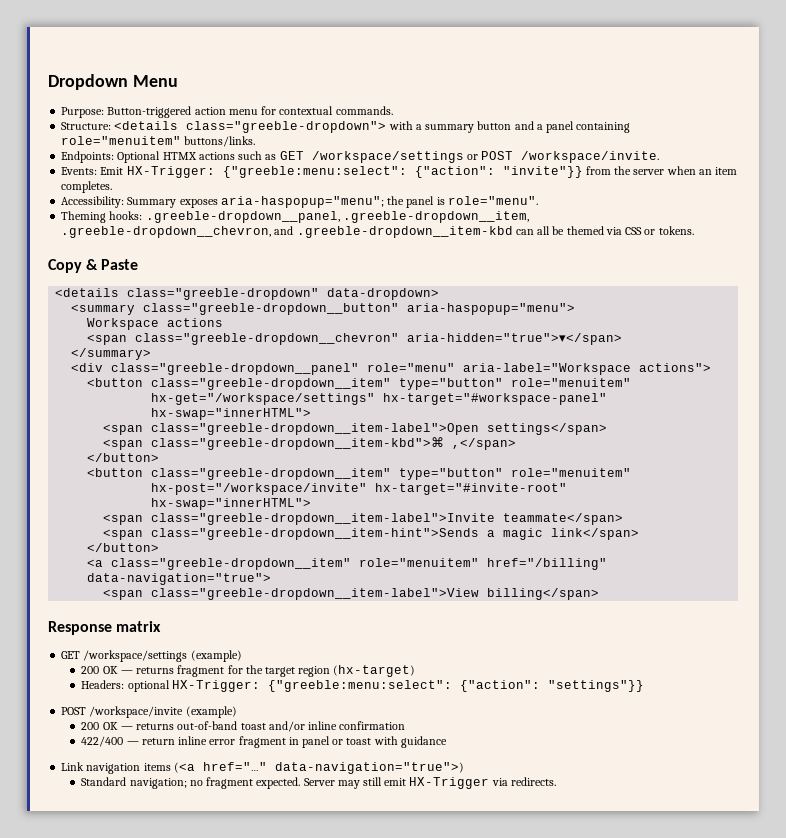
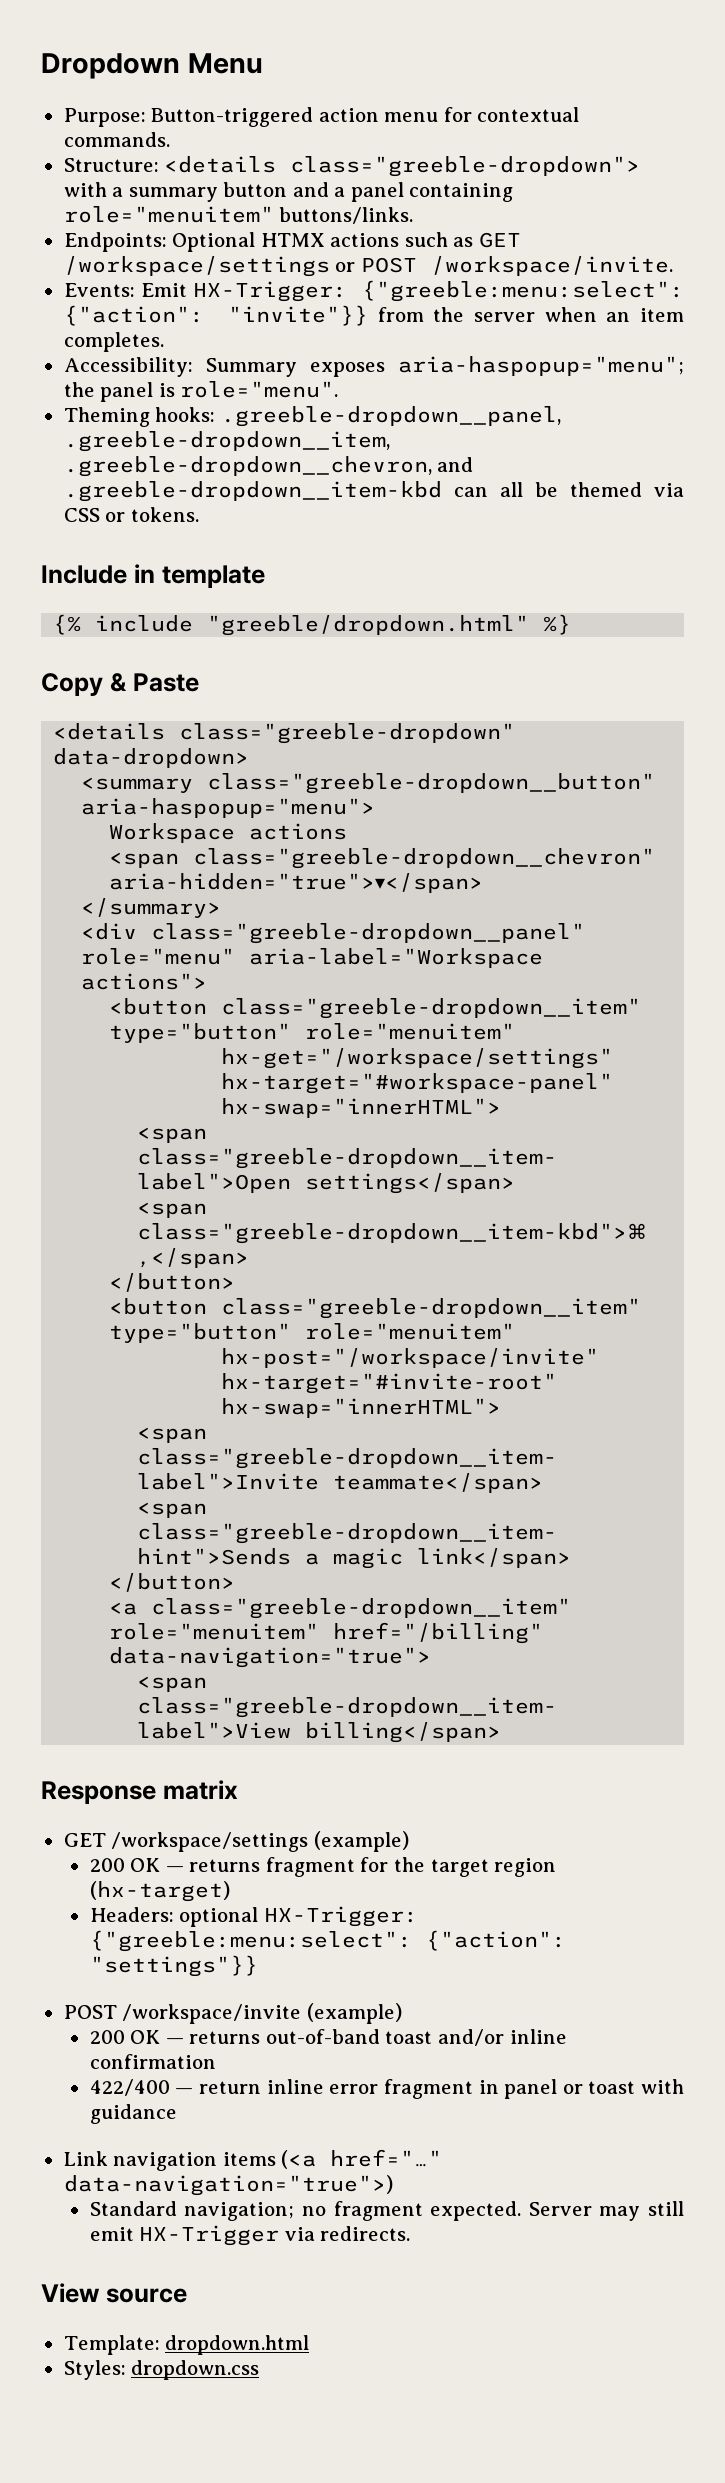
(694, 230) none -> [41,564,265,588] [53,614,572,636] // Include in template // {% include "greeble/dropdown.html" %}
(556, 781) none -> [41,2283,187,2303] [63,2335,310,2355] [63,2360,260,2380] // View source // Template: dropdown.html // Styles: dropdown.css

